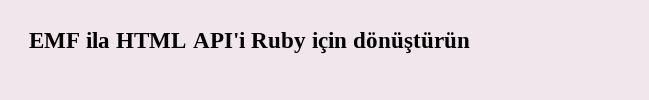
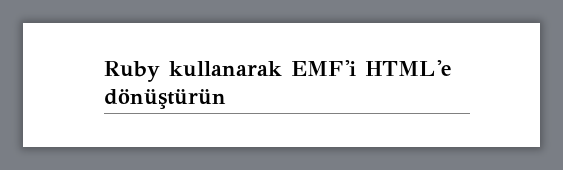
[29,32,348,54] EMF ila HTML API'i Ruby için -> [104,60,452,82] Ruby kullanarak EMF'i HTML'e

